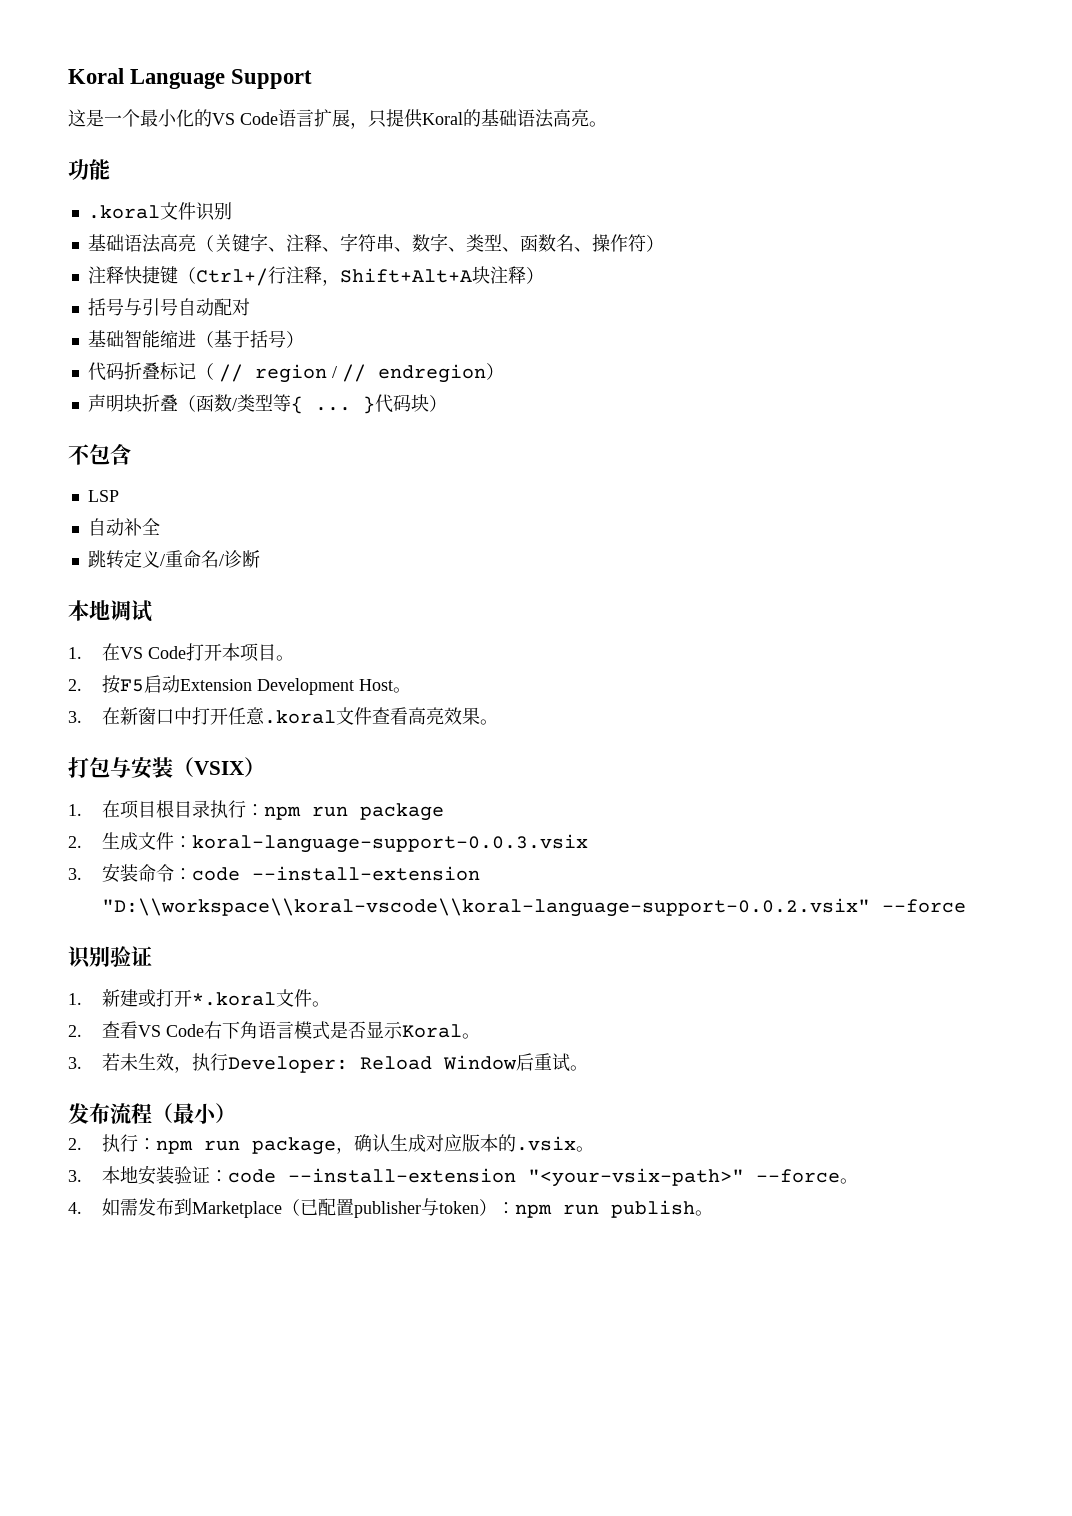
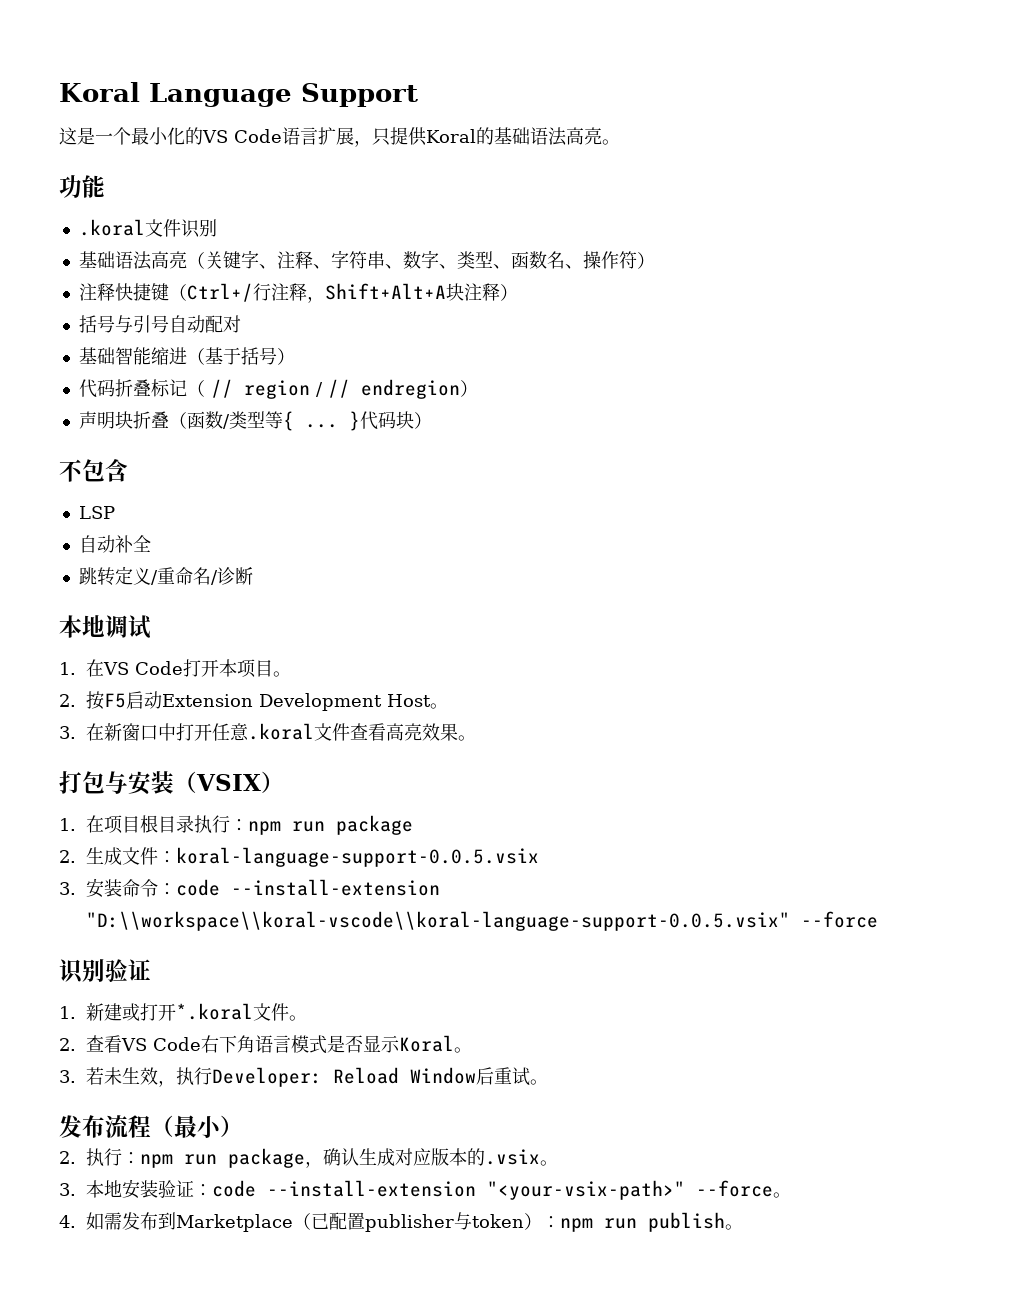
[191,834,588,853] koral-language-support-0.0.3.vsix -> [176,847,540,867] koral-language-support-0.0.5.vsix
[101,898,870,917] "D:\\workspace\\koral-vscode\\koral-language-support-0.0.2.vsix" -> [86,911,791,931] "D:\\workspace\\koral-vscode\\koral-language-support-0.0.5.vsix"

